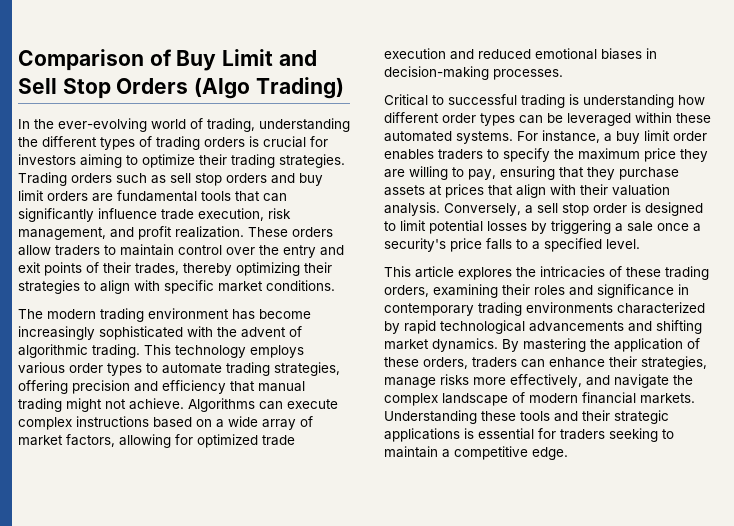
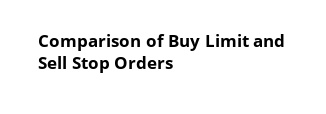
[194,77,344,99] [18,118,350,132] [18,136,328,150] [18,154,345,168] [18,172,323,186] [18,190,287,202] [18,208,291,222] [18,226,333,240] [18,244,344,258] [18,262,332,276] [18,280,335,294] [18,308,311,322] [18,326,302,340] [18,344,304,358] [18,362,340,376] [18,380,305,394] [18,398,338,412] [18,416,313,430] [18,434,295,448] [384,48,657,60] [384,66,563,80] [384,94,705,108] [384,112,711,126] [384,130,707,144] [384,148,708,162] [384,166,679,180] [384,184,670,198] [384,202,703,216] [384,220,701,234] [384,238,640,252] [384,266,709,280] [384,284,689,298] [384,302,705,316] [384,320,702,334] [384,338,700,352] [384,356,707,370] [384,374,693,388] [384,392,695,406] [384,410,669,424] [384,428,674,442] [384,446,568,460] (Algo Trading) // In the ever-evolving world of trading, understanding the different types of trading orders is crucial for investors aiming to optimize their trading strategies. Trading orders such as sell stop orders and buy limit orders are fundamental tools that can significantly influence trade execution, risk management, and profit realization. These orders allow traders to maintain control over the entry and exit points of their trades, thereby optimizing their strategies to align with specific market conditions. // The modern trading environment has become increasingly sophisticated with the advent of algorithmic trading. This technology employs various order types to automate trading strategies, offering precision and efficiency that manual trading might not achieve. Algorithms can execute complex instructions based on a wide array of market factors, allowing for optimized trade execution and reduced emotional biases in decision-making processes. // Critical to successful trading is understanding how different order types can be leveraged within these automated systems. For instance, a buy limit order enables traders to specify the maximum price they are willing to pay, ensuring that they purchase assets at prices that align with their valuation analysis. Conversely, a sell stop order is designed to limit potential losses by triggering a sale once a security's price falls to a specified level. // This article explores the intricacies of these trading orders, examining their roles and significance in contemporary trading environments characterized by rapid technological advancements and shifting market dynamics. By mastering the application of these orders, traders can enhance their strategies, manage risks more effectively, and navigate the complex landscape of modern financial markets. Understanding these tools and their strategic applications is essential for traders seeking to maintain a competitive edge. -> (174, 62) none

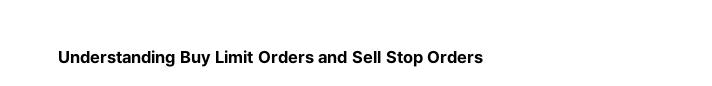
[38,34,165,51] Comparison of -> [58,50,175,67] Understanding
(249, 40) none -> [257,50,314,64] Orders

